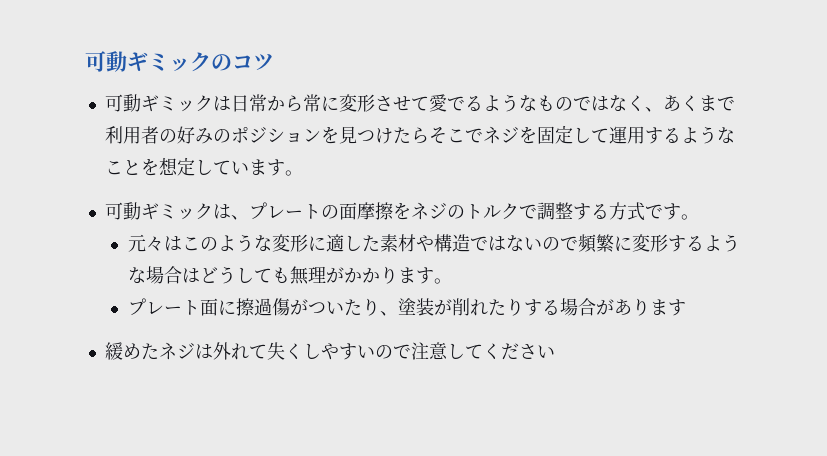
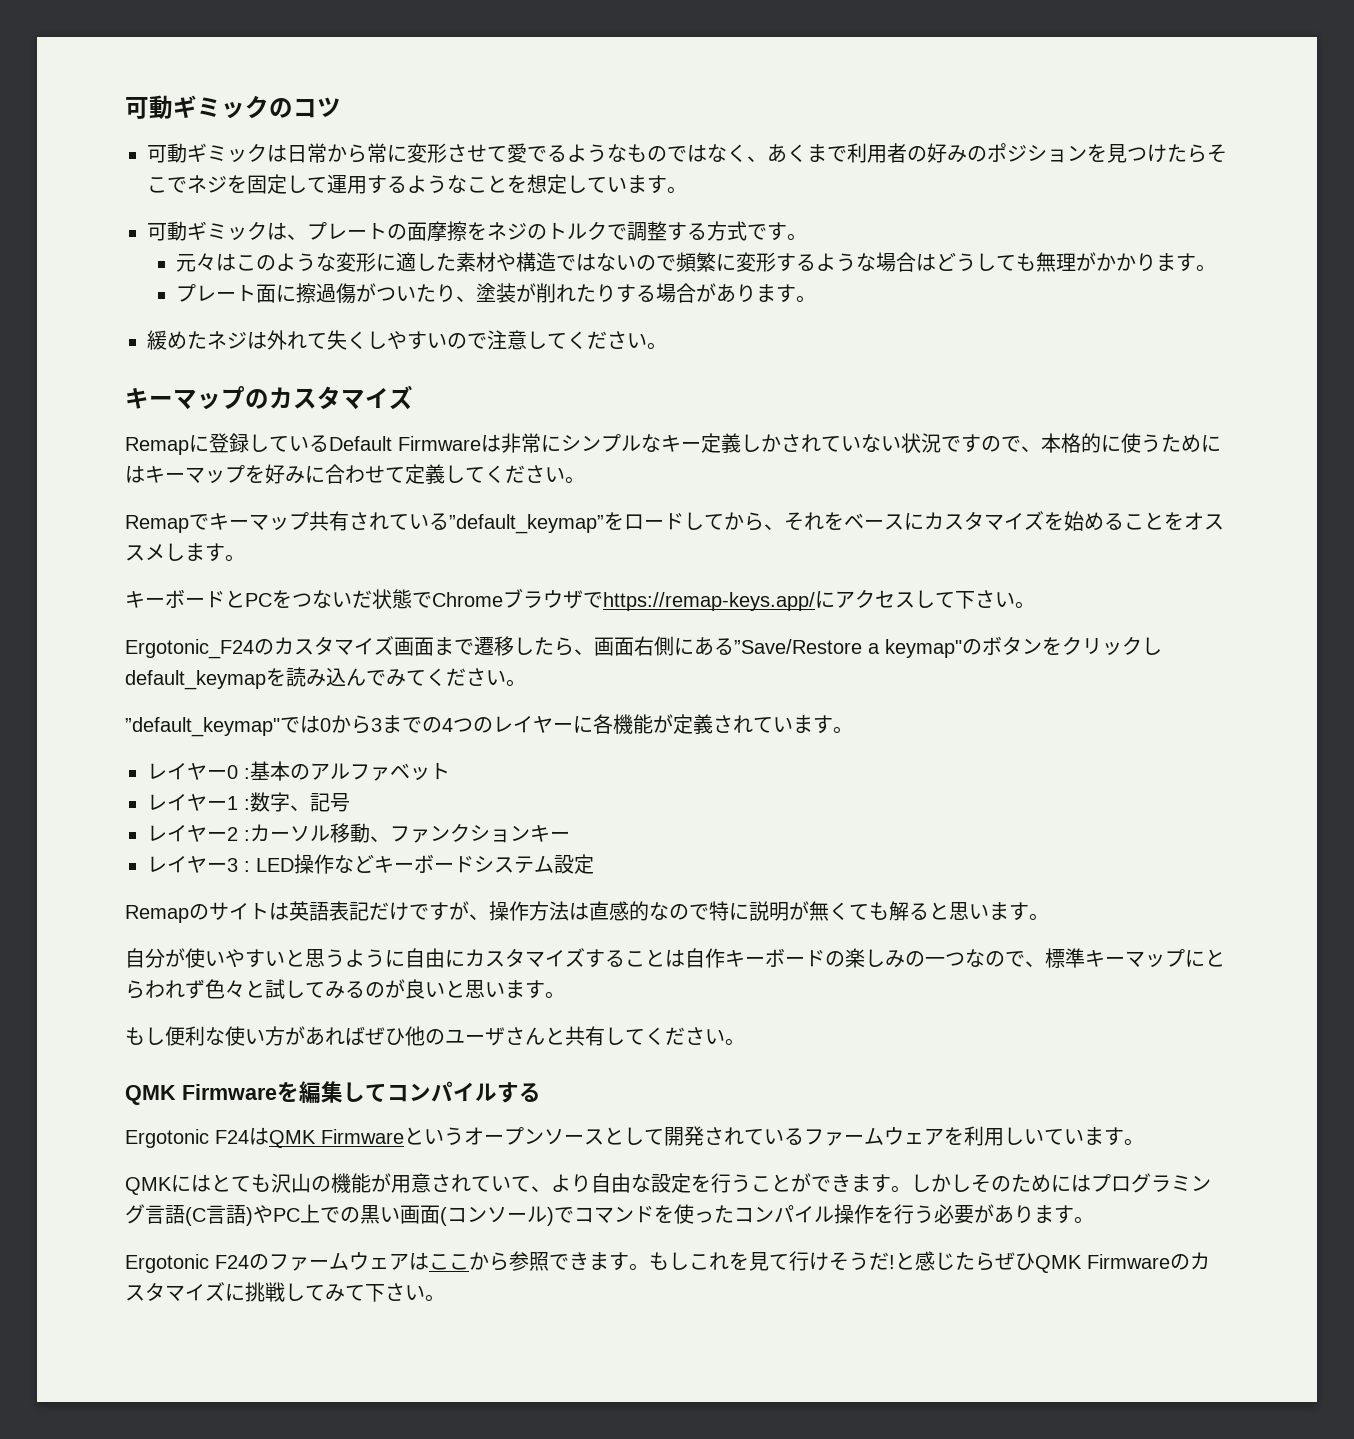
(686, 307) none -> [795,295,816,303] 。
(555, 352) none -> [647,342,667,350] [125,385,413,410] [125,433,1221,455] [125,464,585,484] [125,511,1224,534] [125,543,245,562] [125,588,1035,611] [125,636,1162,659] [125,667,526,690] [125,714,853,737] [147,761,450,781] [147,792,350,812] [147,823,570,843] [147,854,594,874] [125,901,1049,923] [125,948,1225,968] [125,979,565,999] [125,1026,745,1046] [125,1081,541,1105] [125,1126,1144,1148] [125,1173,1211,1195] [125,1204,1094,1226] [125,1251,1210,1273] [125,1282,445,1302] 。 // キーマップのカスタマイズ // Remapに登録しているDefault Firmwareは非常にシンプルなキー定義しかされていない状況ですので、本格的に使うためにはキーマップを好みに合わせて定義してください。 // Remapでキーマップ共有されている”default_keymap”をロードしてから、それをベースにカスタマイズを始めることをオススメします。 // キーボードとPCをつないだ状態でChromeブラウザでhttps://remap-keys.app/にアクセスして下さい。 // Ergotonic_F24のカスタマイズ画面まで遷移したら、画面右側にある”Save/Restore a keymap"のボタンをクリックしdefault_keymapを読み込んでみてください。 // ”default_keymap"では0から3までの4つのレイヤーに各機能が定義されています。 // レイヤー0 :基本のアルファベット // レイヤー1 :数字、記号 // レイヤー2 :カーソル移動、ファンクションキー // レイヤー3 : LED操作などキーボードシステム設定 // Remapのサイトは英語表記だけですが、操作方法は直感的なので特に説明が無くても解ると思います。 // 自分が使いやすいと思うように自由にカスタマイズすることは自作キーボードの楽しみの一つなので、標準キーマップにとらわれず色々と試してみるのが良いと思います。 // もし便利な使い方があればぜひ他のユーザさんと共有してください。 // QMK Firmwareを編集してコンパイルする // Ergotonic F24はQMK Firmwareというオープンソースとして開発されているファームウェアを利用しいています。 // QMKにはとても沢山の機能が用意されていて、より自由な設定を行うことができます。しかしそのためにはプログラミング言語(C言語)やPC上での黒い画面(コンソール)でコマンドを使ったコンパイル操作を行う必要があります。 // Ergotonic F24のファームウェアはここから参照できます。もしこれを見て行けそうだ!と感じたらぜひQMK Firmwareのカスタマイズに挑戦してみて下さい。

